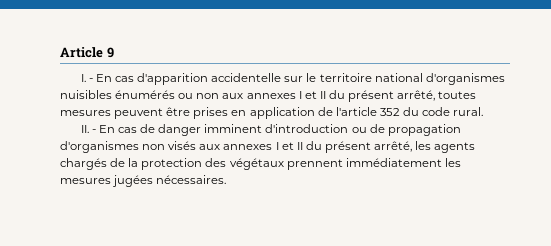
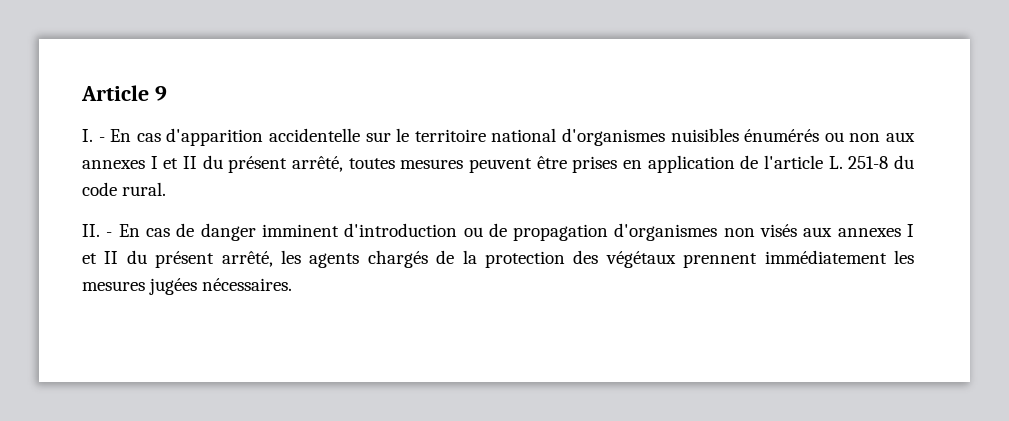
[379,108,400,116] 352 -> [828,156,889,169] L. 251-8

